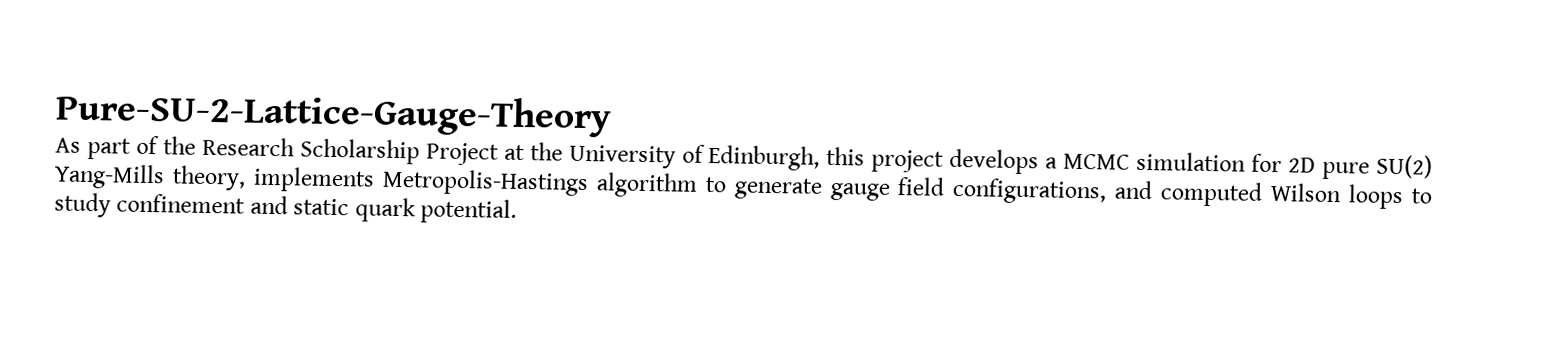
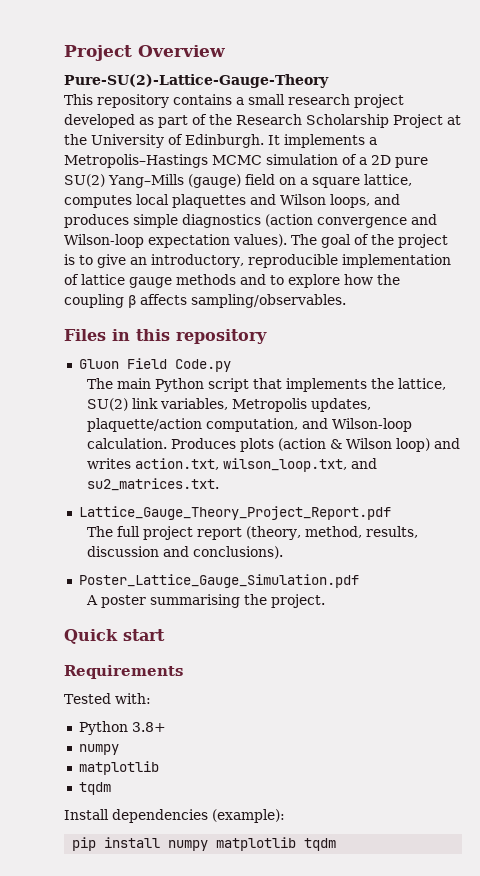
[55,90,612,138] [55,137,81,153] Pure-SU-2-Lattice-Gauge-Theory // As -> [64,45,225,61] [64,74,329,88] [64,94,404,108] [64,114,154,128] Project Overview // Pure-SU(2)-Lattice-Gauge-Theory // This repository contains a small research project developed as
[708,144,1434,180] [54,163,1432,210] [54,192,518,224] Edinburgh, this project develops a MCMC simulation for 2D pure SU(2) Yang-Mills theory, implements Metropolis-Hastings algorithm to generate gauge field configurations, and computed Wilson loops to study confinement and static quark potential. -> [185,134,377,148] [64,154,428,168] [64,174,412,188] [64,194,400,208] [64,214,437,228] [64,234,448,248] [64,254,451,268] [64,274,400,288] [64,294,346,308] [64,329,267,344] [78,358,231,372] [86,378,446,392] [86,398,371,412] [86,418,412,432] [86,438,460,452] [86,458,377,472] [86,478,219,491] [78,506,391,520] [86,526,418,540] [86,546,283,559] [78,574,359,588] [85,594,325,608] [64,629,165,644] [64,665,183,679] [64,693,151,704] [78,721,166,735] [78,744,119,755] [78,761,159,775] [78,782,111,795] [64,809,285,823] [72,837,337,851] Edinburgh. It implements a Metropolis–Hastings MCMC simulation of a 2D pure SU(2) Yang–Mills (gauge) field on a square lattice, computes local plaquettes and Wilson loops, and produces simple diagnostics (action convergence and Wilson-loop expectation values). The goal of the project is to give an introductory, reproducible implementation of lattice gauge methods and to explore how the coupling β affects sampling/observables. // Files in this repository // Gluon Field Code.py // The main Python script that implements the lattice, SU(2) link variables, Metropolis updates, plaquette/action computation, and Wilson-loop calculation. Produces plots (action & Wilson loop) and writes action.txt, wilson_loop.txt, and su2_matrices.txt. // Lattice_Gauge_Theory_Project_Report.pdf // The full project report (theory, method, results, discussion and conclusions). // Poster_Lattice_Gauge_Simulation.pdf // A poster summarising the project. // Quick start // Requirements // Tested with: // Python 3.8+ // numpy // matplotlib // tqdm // Install dependencies (example): // pip install numpy matplotlib tqdm

